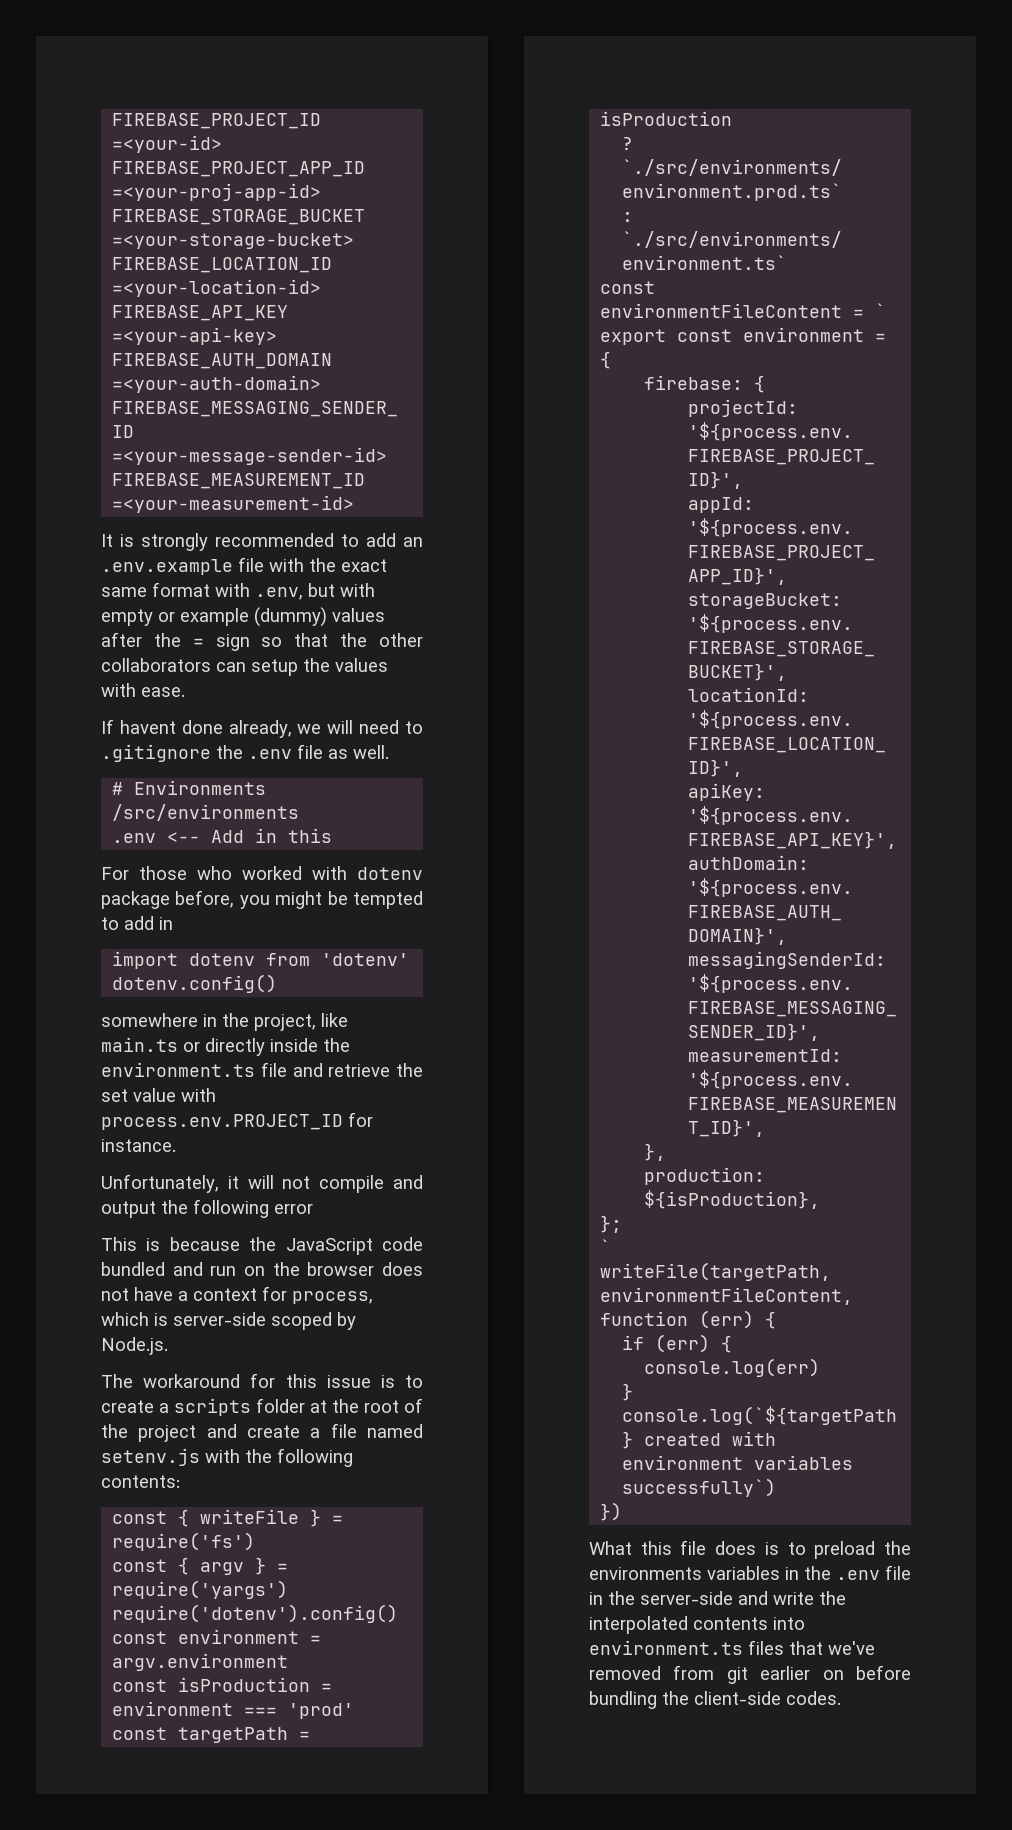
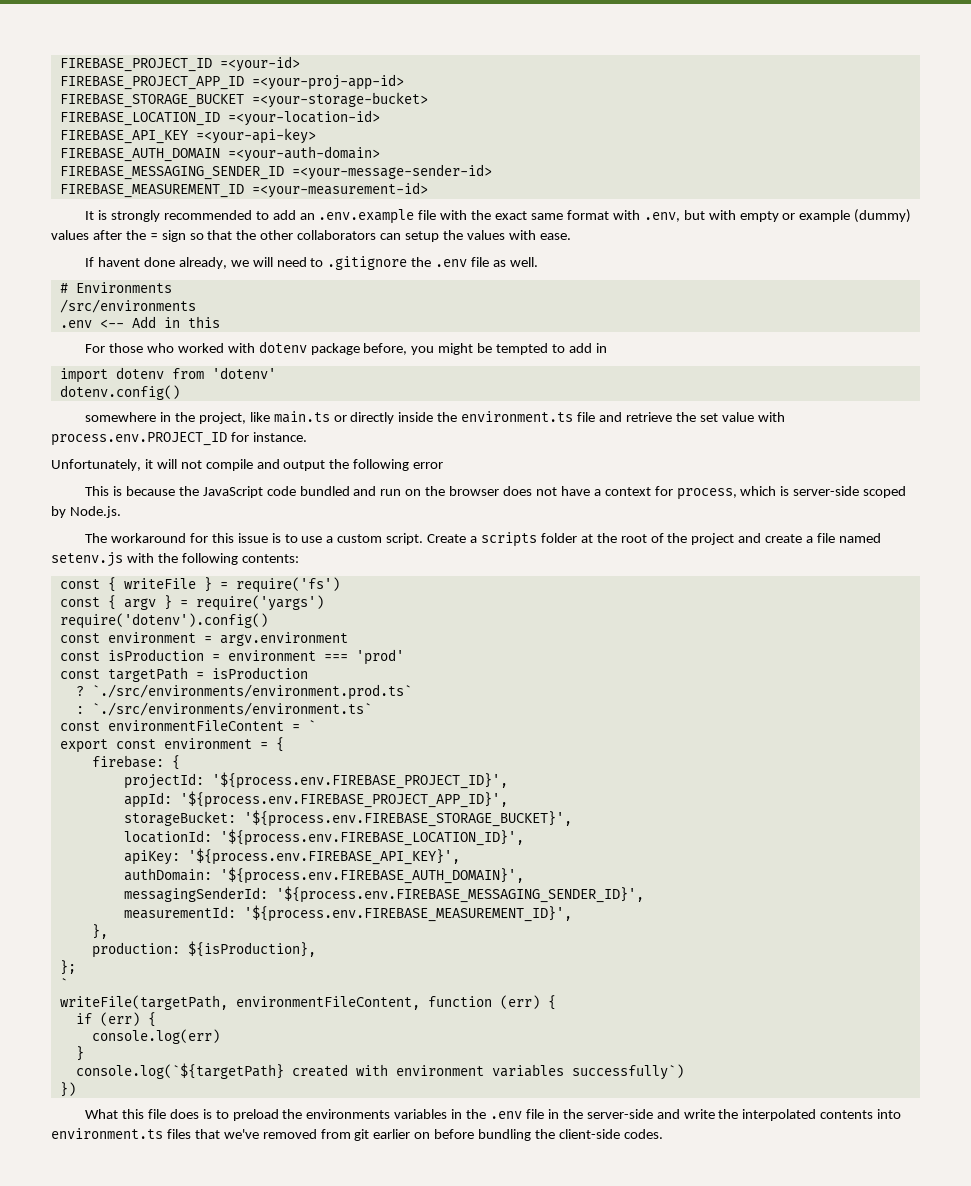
[101,1400,154,1413] create -> [301,533,467,545] use a custom script. Create

